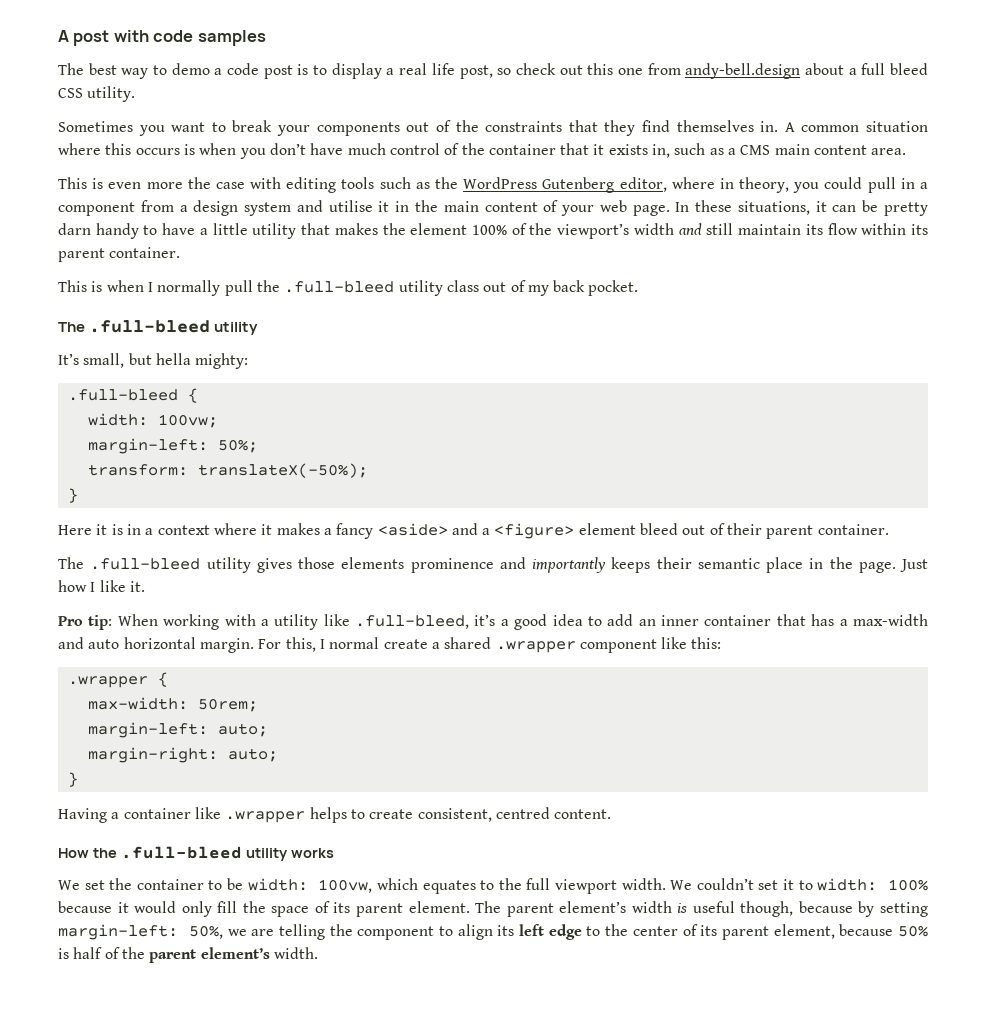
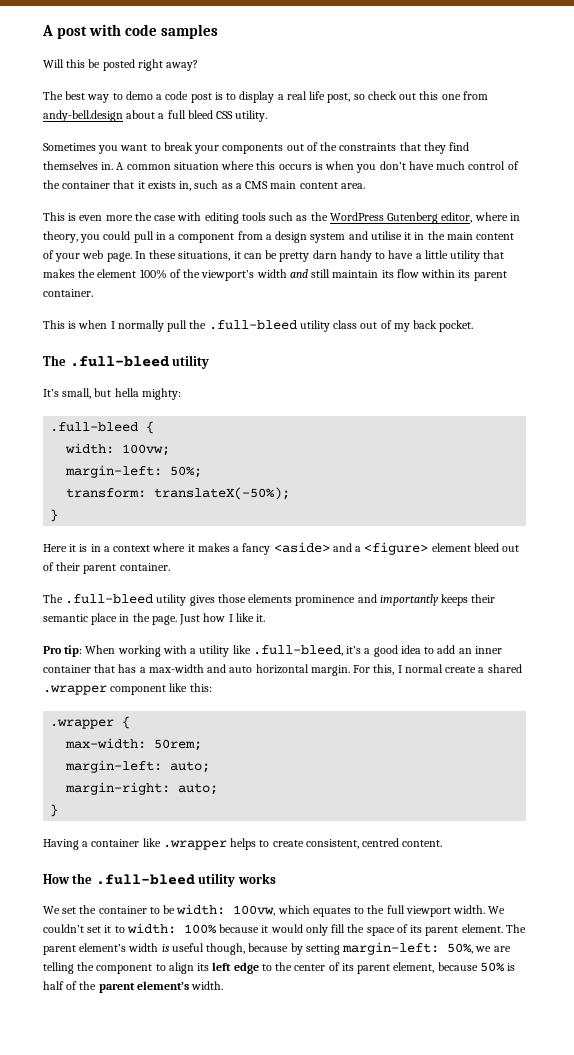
(266, 38) none -> [43,59,199,71] // Will this be posted right away?

